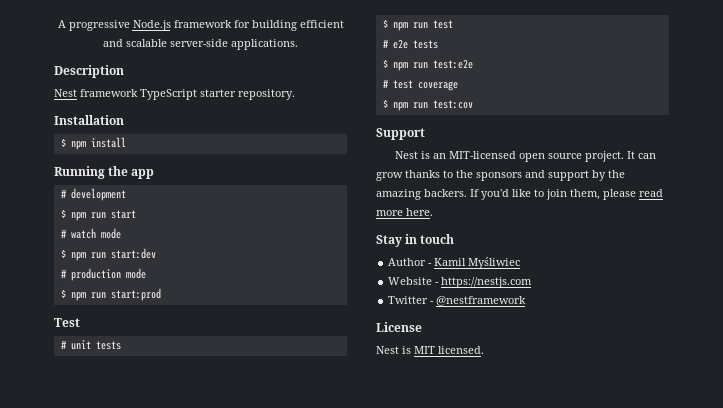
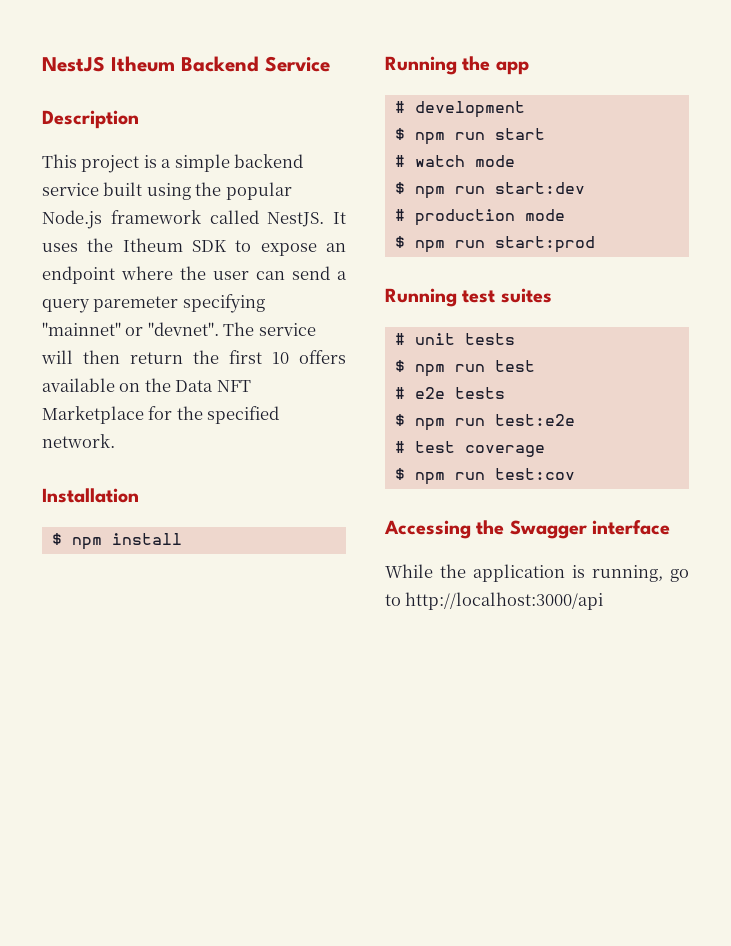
[57,20,344,31] [103,39,298,50] [54,65,124,78] [54,89,295,100] A progressive Node.js framework for building efficient and scalable server-side applications. // Description // Nest framework TypeScript starter repository. -> [42,56,330,72] [42,110,139,129] [42,154,304,173] [42,182,292,200] [42,210,346,229] [42,238,346,256] [42,266,347,284] [42,294,265,313] [42,322,316,336] [41,350,346,364] [42,378,251,392] [42,406,280,424] [42,434,115,448] NestJS Itheum Backend Service // Description // This project is a simple backend service built using the popular Node.js framework called NestJS. It uses the Itheum SDK to expose an endpoint where the user can send a query paremeter specifying "mainnet" or "devnet". The service will then return the first 10 offers available on the Data NFT Marketplace for the specified network.
[54,318,80,327] Test -> [385,288,552,307] Running test suites
[376,128,425,140] [394,151,656,162] [376,170,625,181] [376,189,663,200] [376,208,433,216] [376,234,455,247] [388,257,521,269] [388,277,533,288] [388,296,527,306] [376,322,422,332] [376,346,484,354] Support // Nest is an MIT-licensed open source project. It can grow thanks to the sponsors and support by the amazing backers. If you'd like to join them, please read more here. // Stay in touch // Author - Kamil Myśliwiec // Website - https://nestjs.com // Twitter - @nestframework // License // Nest is MIT licensed. -> [384,520,671,539] [385,564,689,582] [385,592,604,610] Accessing the Swagger interface // While the application is running, go to http://localhost:3000/api

